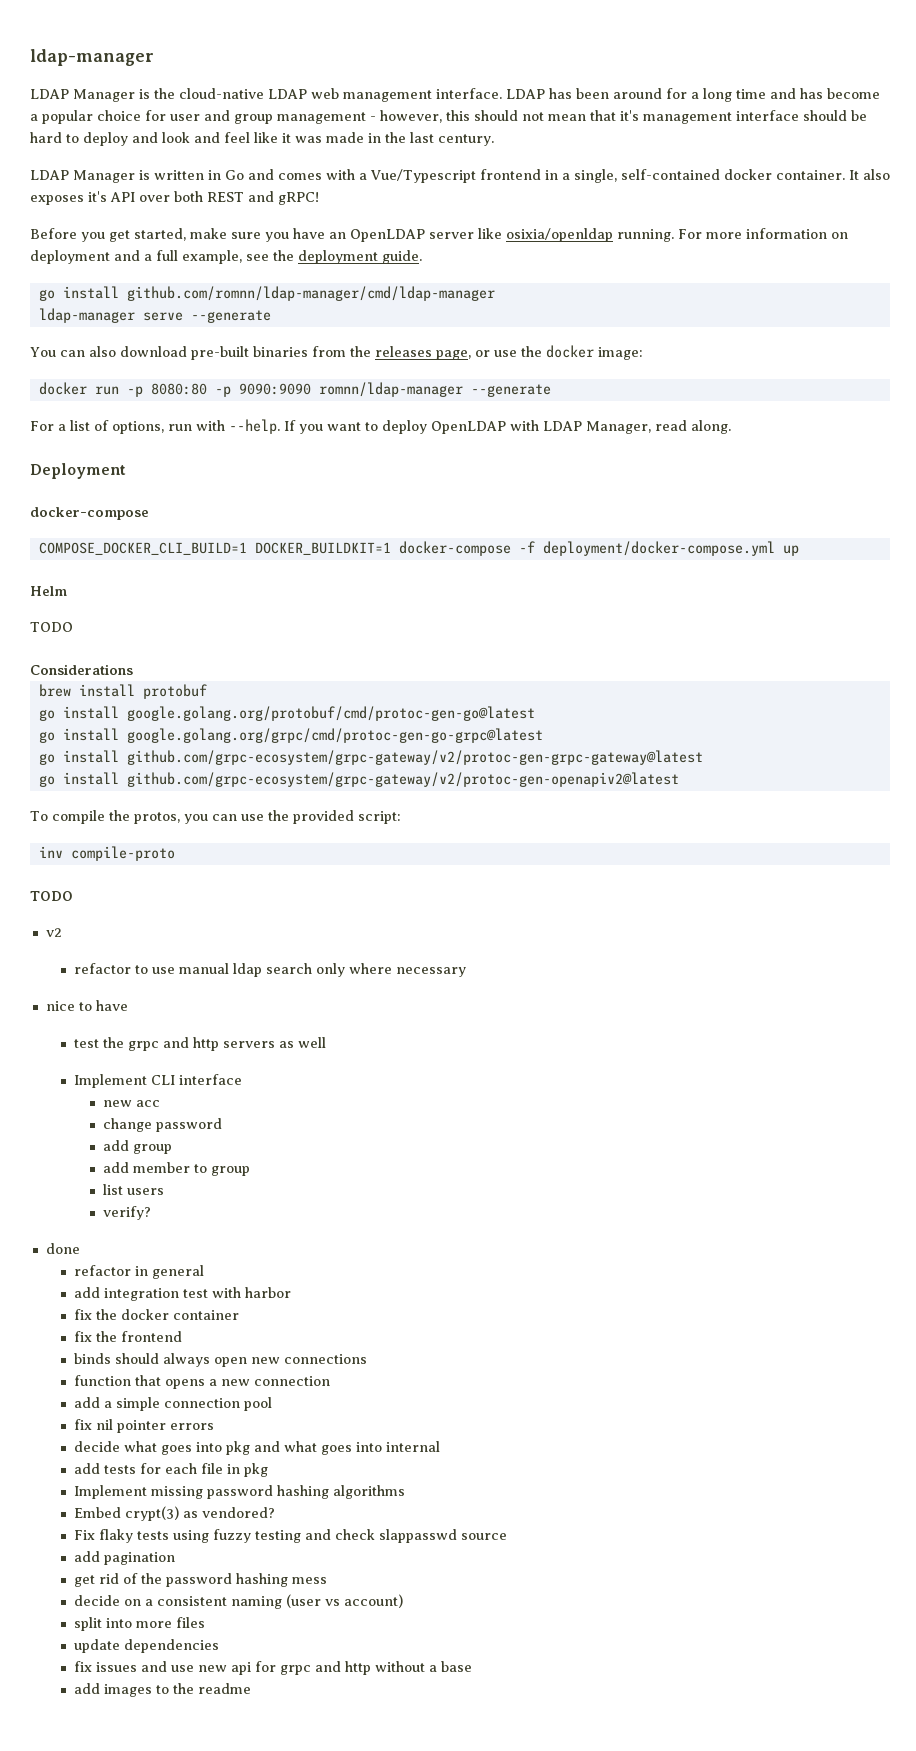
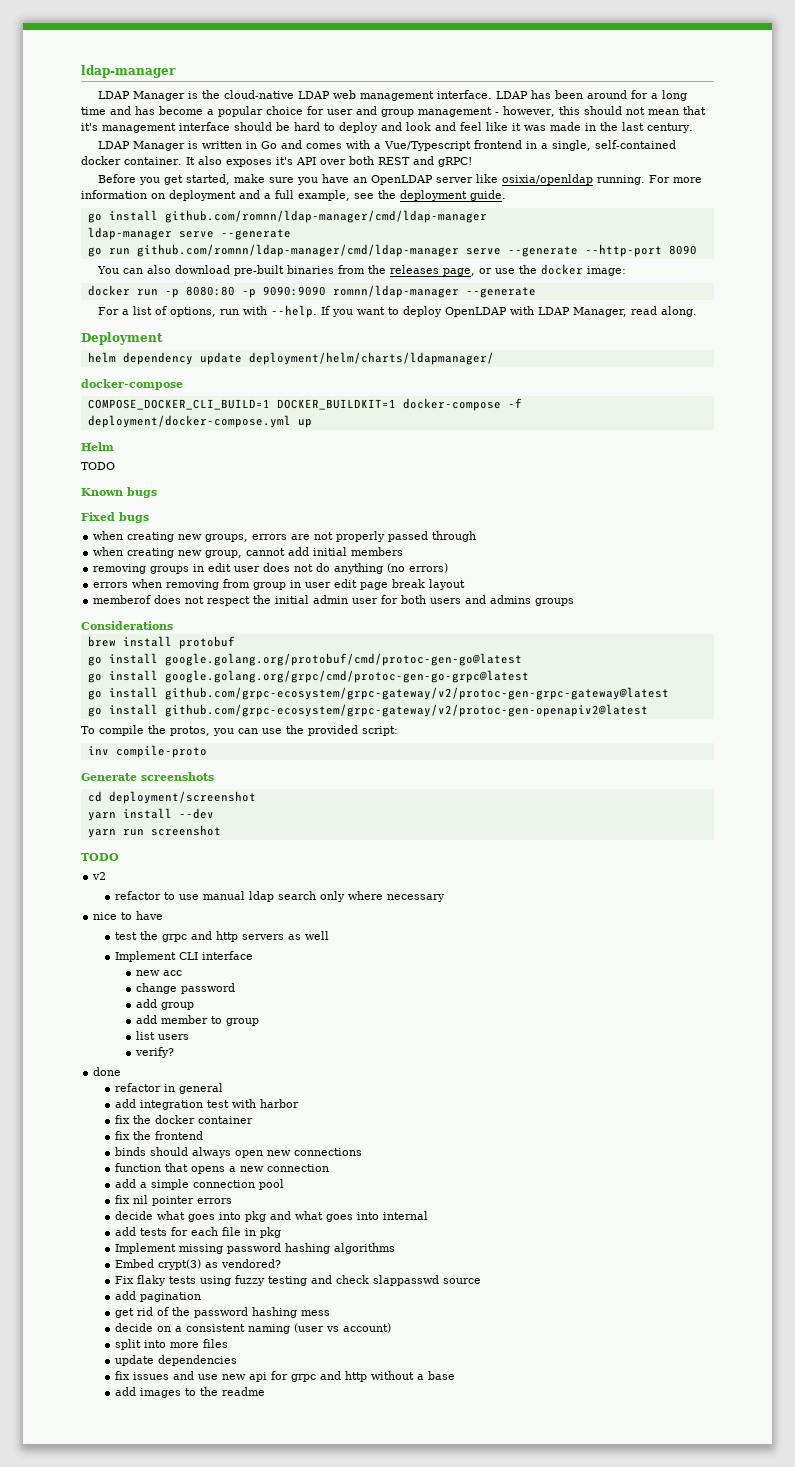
(271, 316) none -> [87,244,697,257] // go run github.com/romnn/ldap-manager/cmd/ldap-manager serve --generate --http-port 8090
(126, 471) none -> [87,352,494,365] // helm dependency update deployment/helm/charts/ldapmanager/
(73, 627) none -> [81,487,157,498] [81,512,149,523] [93,531,477,542] [93,547,404,558] [93,563,449,574] [93,579,466,590] [93,595,575,606] // Known bugs // Fixed bugs // when creating new groups, errors are not properly passed through // when creating new group, cannot add initial members // removing groups in edit user does not do anything (no errors) // errors when removing from group in user edit page break layout // memberof does not respect the initial admin user for both users and admins groups
(175, 853) none -> [81,772,214,781] [87,791,256,804] [87,808,214,821] [87,825,221,838] // Generate screenshots // cd deployment/screenshot // yarn install --dev // yarn run screenshot

